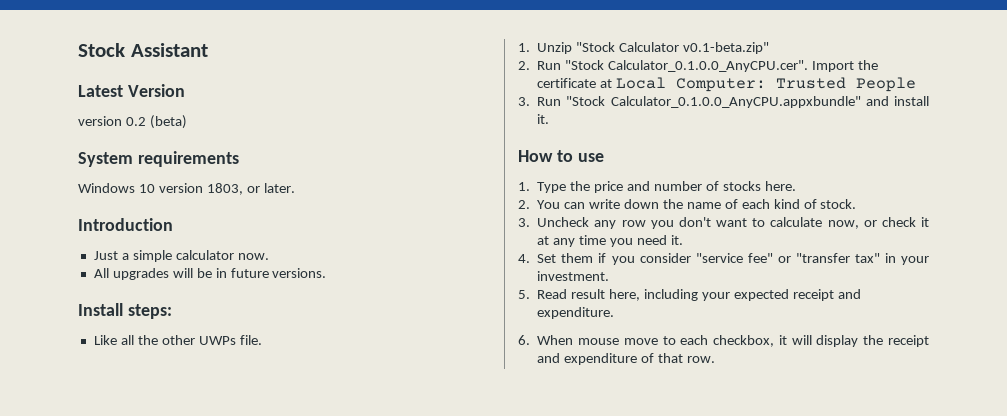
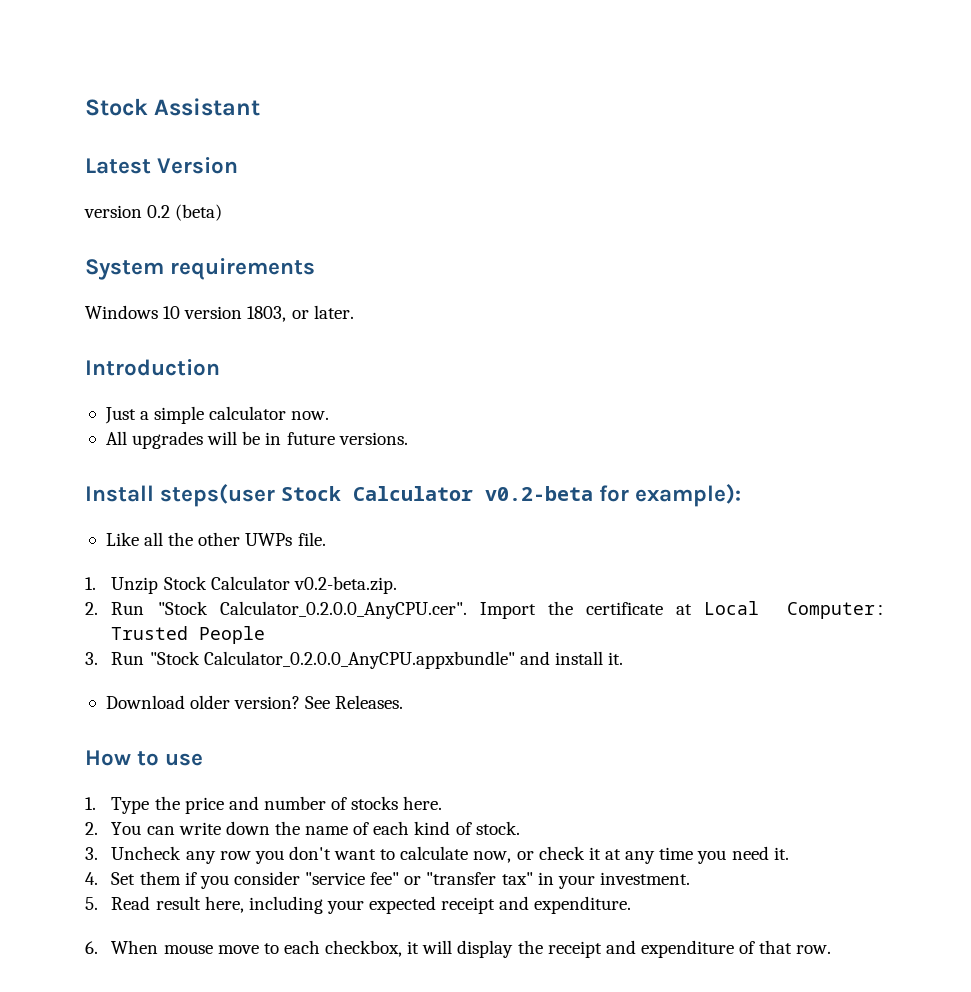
[127,304,172,319] steps: -> [160,484,742,507] steps(user Stock Calculator v0.2-beta for example):
[576,42,770,54] "Stock Calculator v0.1-beta.zip" -> [163,576,397,594] Stock Calculator v0.2-beta.zip.
[608,60,809,72] Calculator_0.1.0.0_AnyCPU.cer". -> [219,601,467,619] Calculator_0.2.0.0_AnyCPU.cer".
[610,96,861,108] Calculator_0.1.0.0_AnyCPU.appxbundle" -> [203,651,515,669] Calculator_0.2.0.0_AnyCPU.appxbundle"
(550, 119) none -> [105,695,404,709] // Download older version? See Releases.

